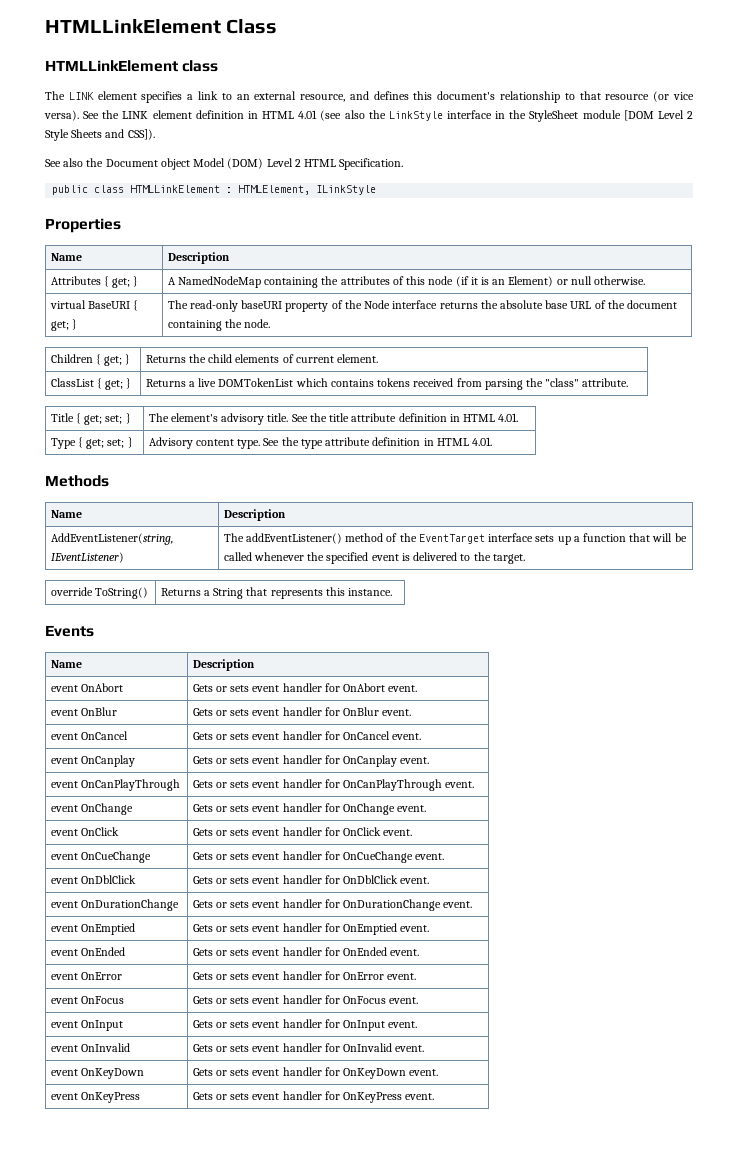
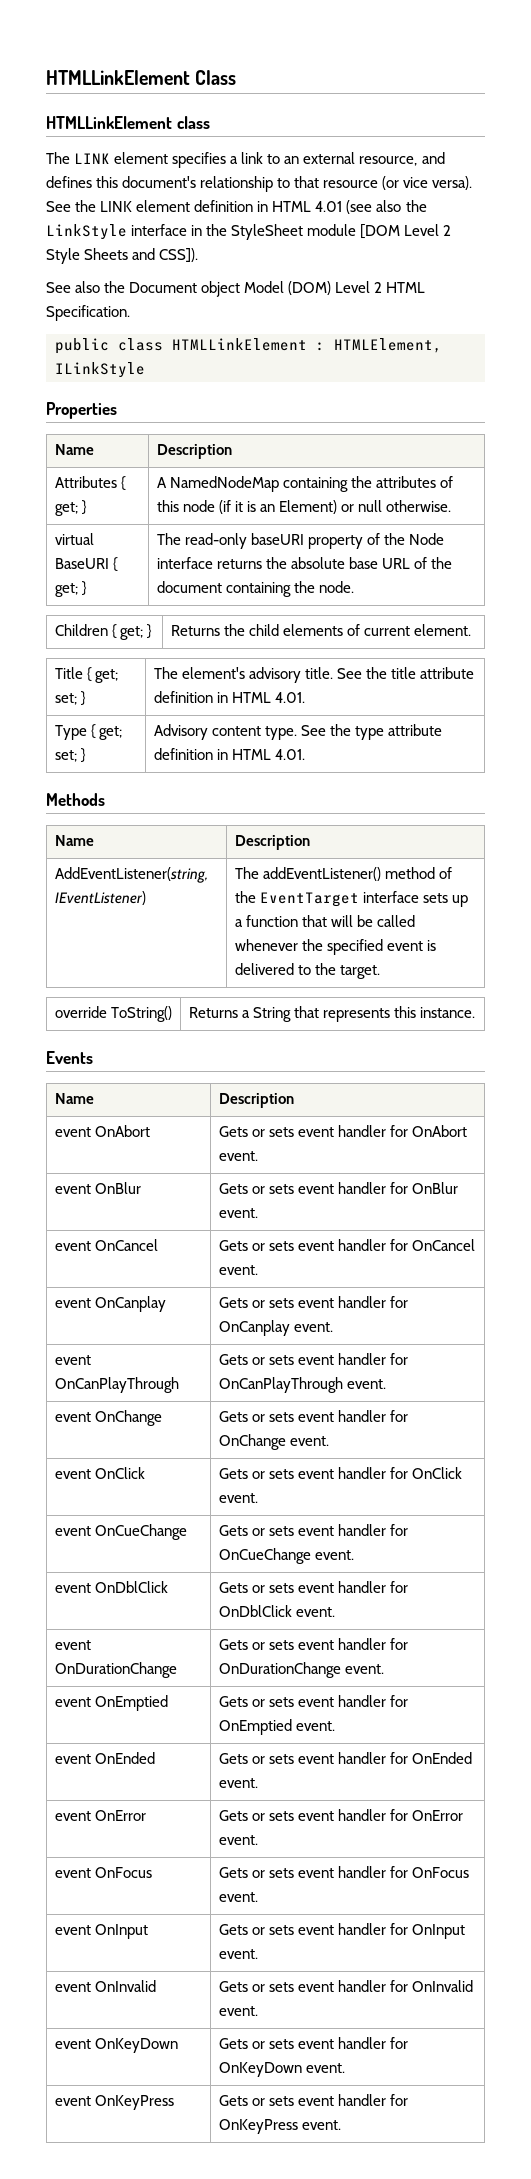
[50,378,132,390] [145,378,629,390] // ClassList { get; } | Returns a live DOMTokenList which contains tokens received from parsing the "class" attribute. -> (471, 630) none

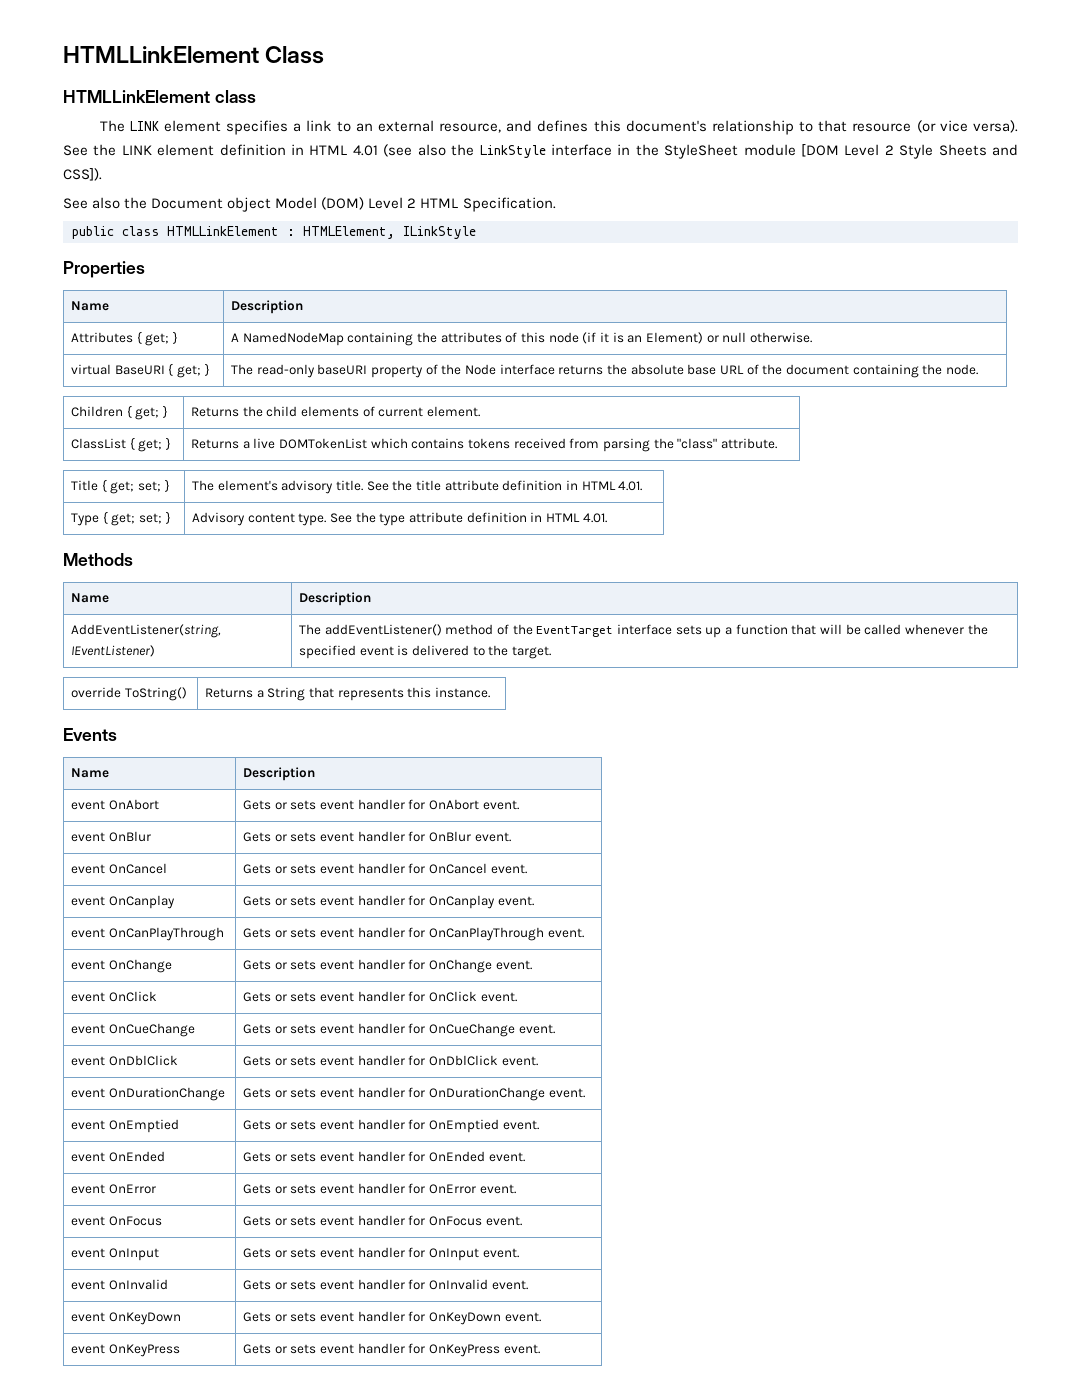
(471, 630) none -> [71,437,172,452] [191,438,777,452] // ClassList { get; } | Returns a live DOMTokenList which contains tokens received from parsing the "class" attribute.

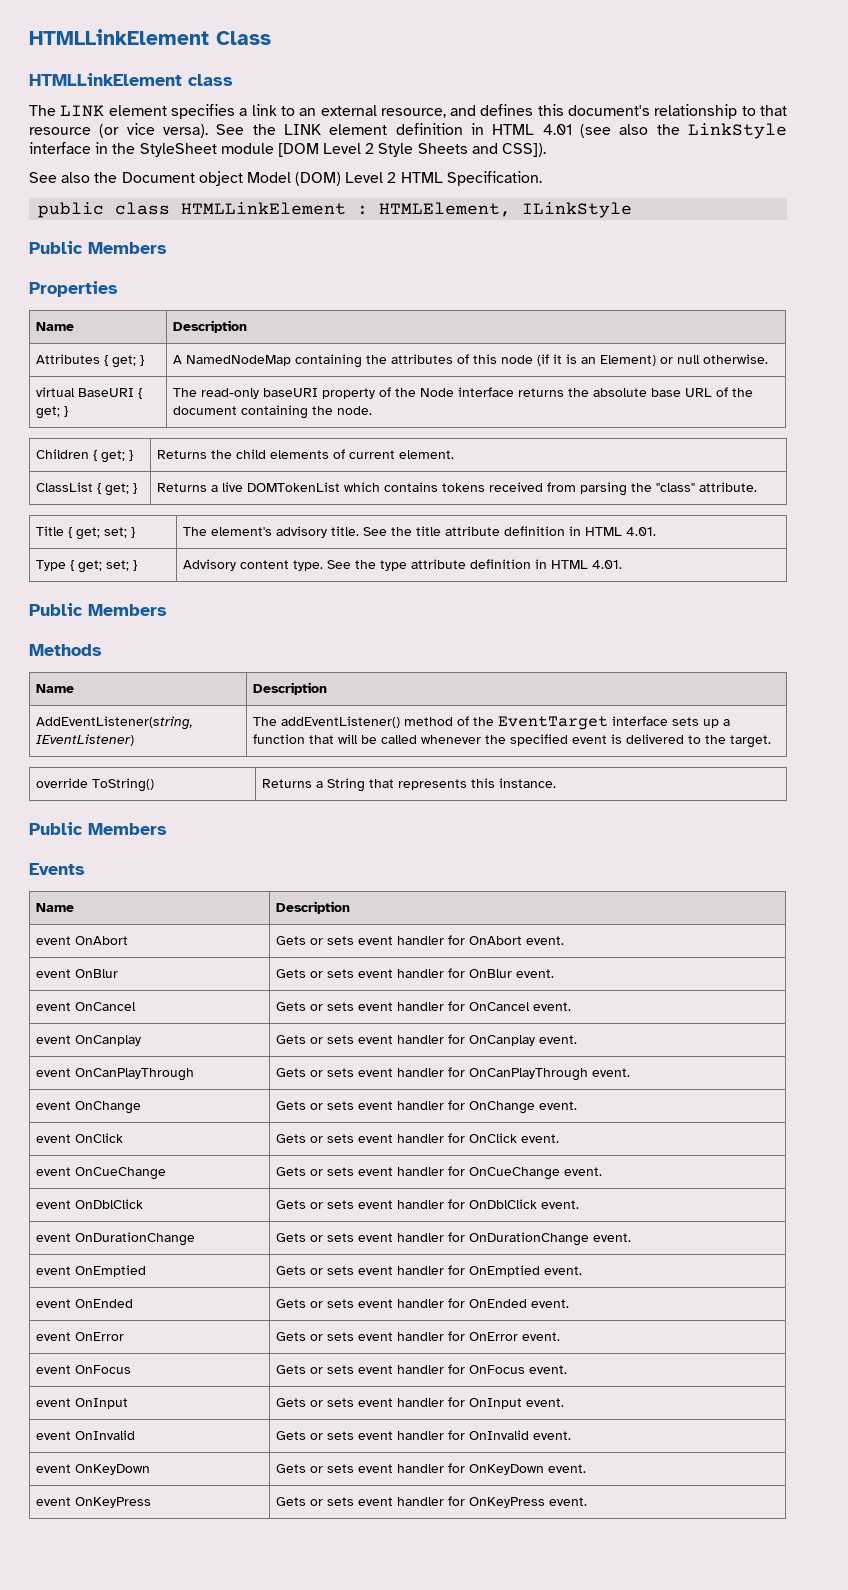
(476, 232) none -> [29,241,167,254] // Public Members
(607, 518) none -> [29,603,167,616] // Public Members
(491, 692) none -> [29,822,167,835] // Public Members

